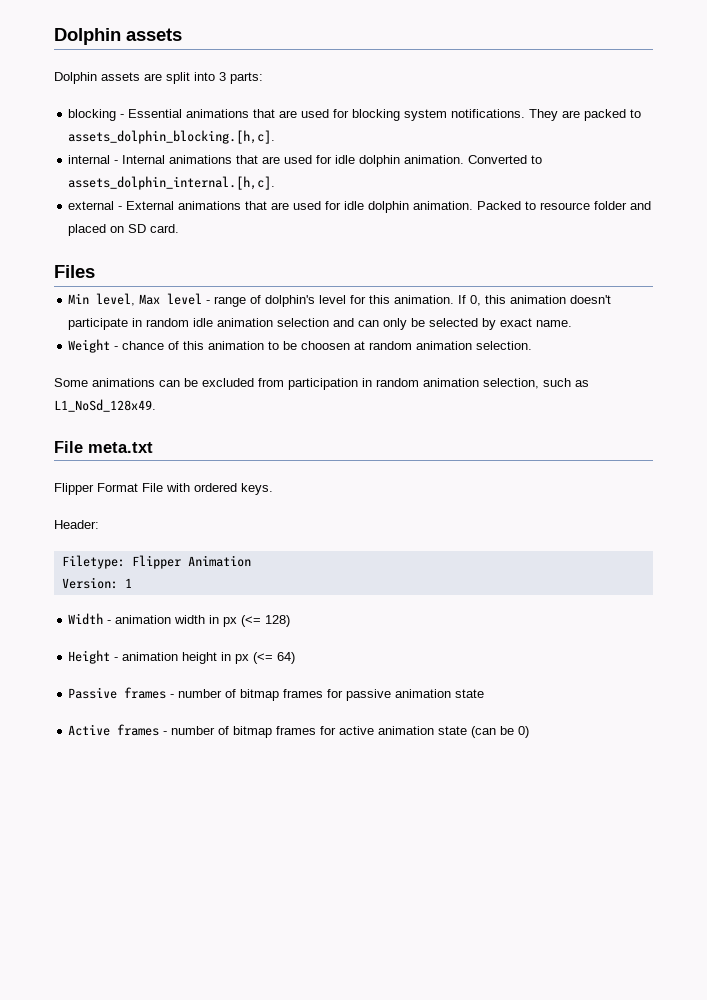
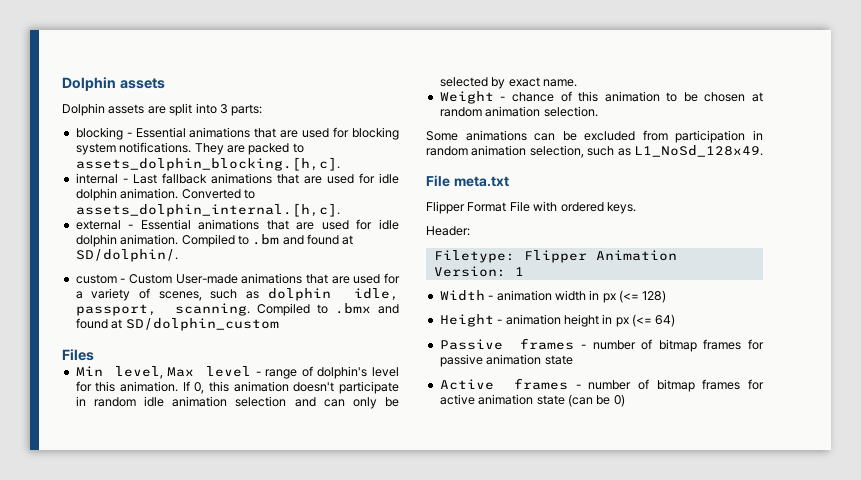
[122,155,166,164] Internal -> [132,173,207,184] Last fallback
[126,201,652,213] [68,224,180,236] External animations that are used for idle dolphin animation. Packed to resource folder and placed on SD card. -> [140,219,399,230] [75,234,354,247] [75,249,178,262] [75,273,400,284] [75,288,399,301] [75,303,399,316] [75,318,279,331] Essential animations that are used for idle dolphin animation. Compiled to .bm and found at SD/dolphin/. // custom - Custom User-made animations that are used for a variety of scenes, such as dolphin idle, passport, scanning. Compiled to .bmx and found at SD/dolphin_custom
[301,341,351,350] choosen -> [704,92,746,102] chosen

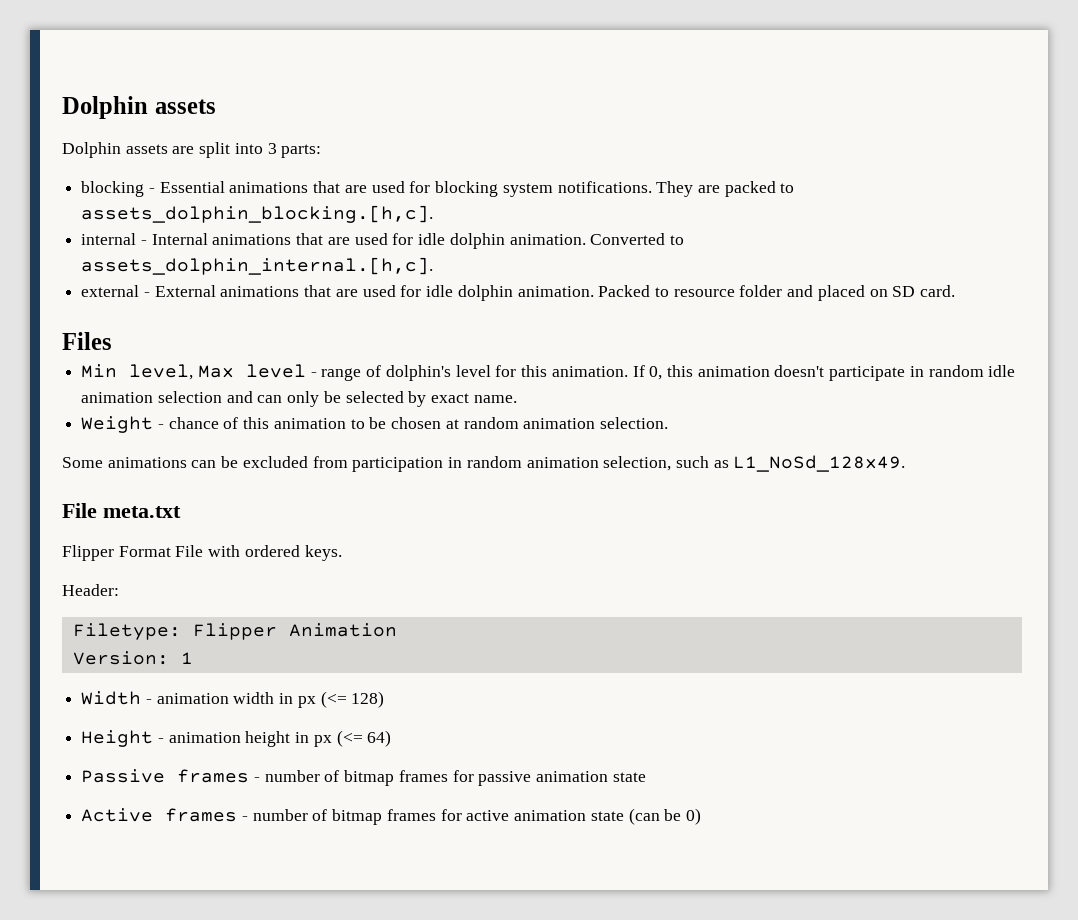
[132,173,207,184] Last fallback -> [151,233,208,245] Internal
[140,219,399,230] [75,234,354,247] [75,249,178,262] [75,273,400,284] [75,288,399,301] [75,303,399,316] [75,318,279,331] Essential animations that are used for idle dolphin animation. Compiled to .bm and found at SD/dolphin/. // custom - Custom User-made animations that are used for a variety of scenes, such as dolphin idle, passport, scanning. Compiled to .bmx and found at SD/dolphin_custom -> [154,285,956,301] External animations that are used for idle dolphin animation. Packed to resource folder and placed on SD card.

